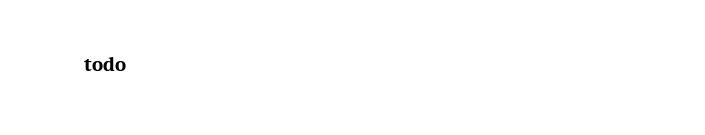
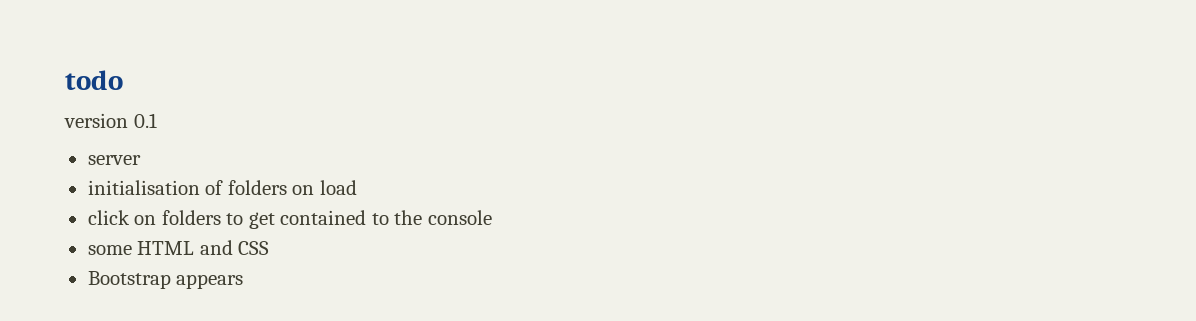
(126, 63) none -> [64,113,157,128] [87,155,141,165] [87,180,357,195] [87,210,492,229] [87,240,270,255] [87,271,244,289] // version 0.1 // server // initialisation of folders on load // click on folders to get contained to the console // some HTML and CSS // Bootstrap appears

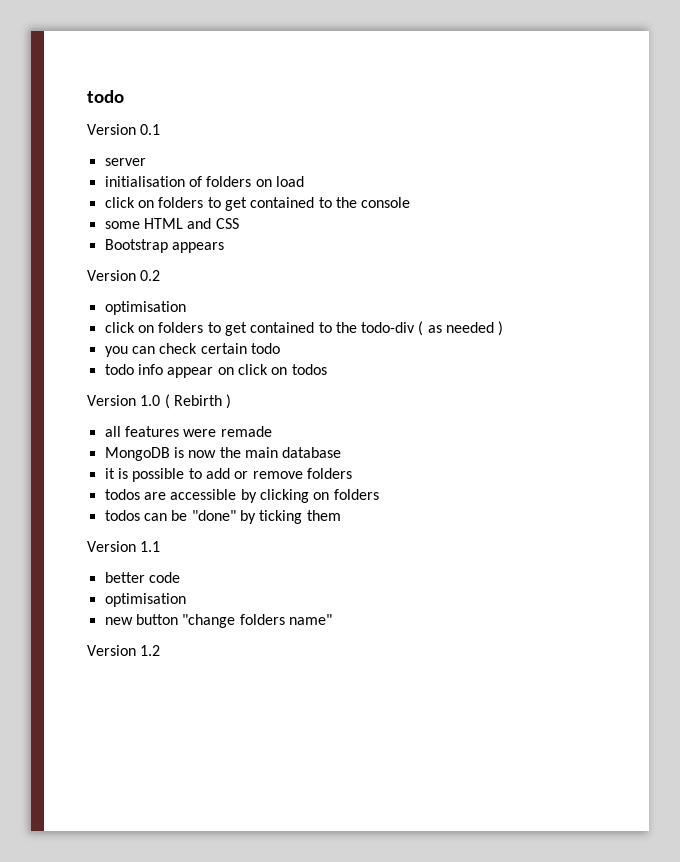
[65,70,123,90] [64,113,128,128] todo // version -> [87,90,124,103] [87,124,136,135] todo // Version
(244, 281) none -> [87,270,161,281] [104,301,186,315] [104,321,504,336] [104,343,280,357] [104,364,327,378] [87,394,232,409] [104,426,272,437] [104,447,342,461] [104,468,352,482] [104,489,379,503] [104,510,341,524] [87,541,161,552] [104,572,180,583] [104,593,186,607] [104,614,332,628] [87,645,161,656] // Version 0.2 // optimisation // click on folders to get contained to the todo-div ( as needed ) // you can check certain todo // todo info appear on click on todos // Version 1.0 ( Rebirth ) // all features were remade // MongoDB is now the main database // it is possible to add or remove folders // todos are accessible by clicking on folders // todos can be "done" by ticking them // Version 1.1 // better code // optimisation // new button "change folders name" // Version 1.2

